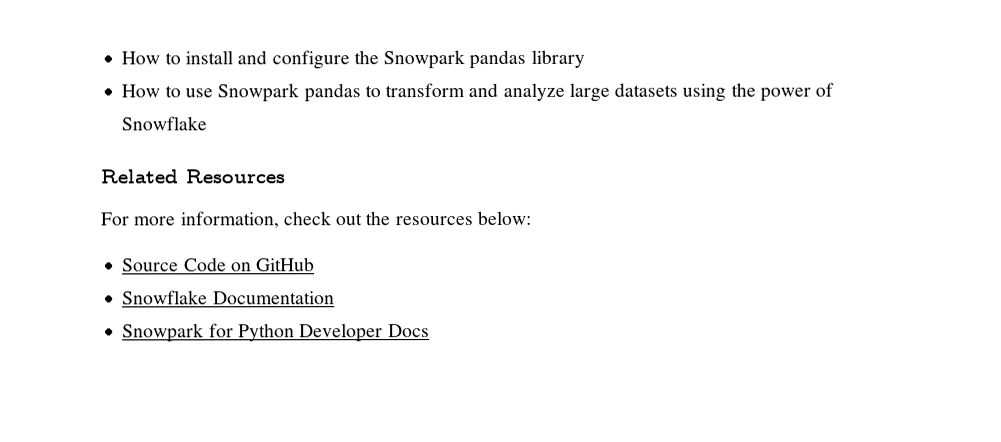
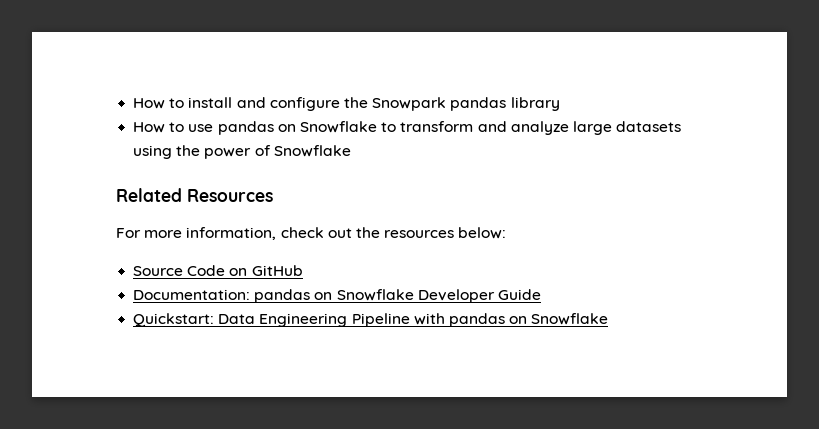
[217,83,361,103] Snowpark pandas -> [217,121,377,135] pandas on Snowflake
[122,290,335,305] [122,323,430,343] Snowflake Documentation // Snowpark for Python Developer Docs -> [133,289,541,303] [133,313,609,327] Documentation: pandas on Snowflake Developer Guide // Quickstart: Data Engineering Pipeline with pandas on Snowflake

